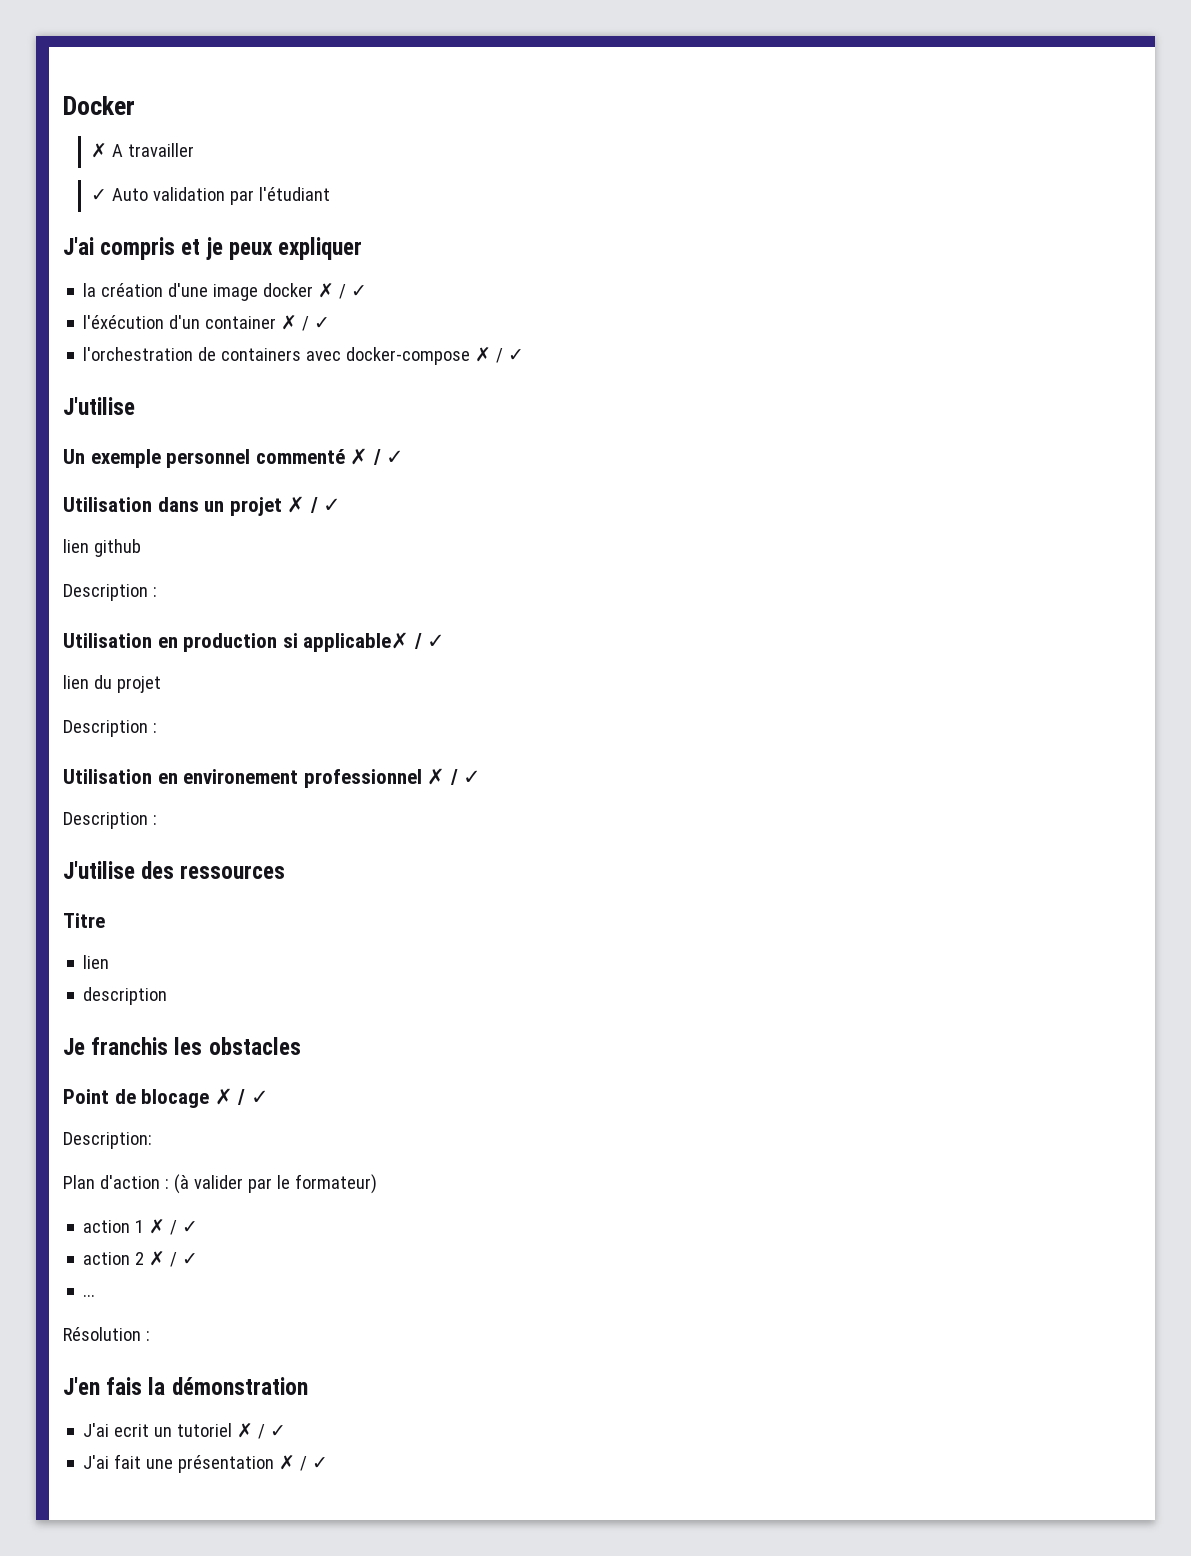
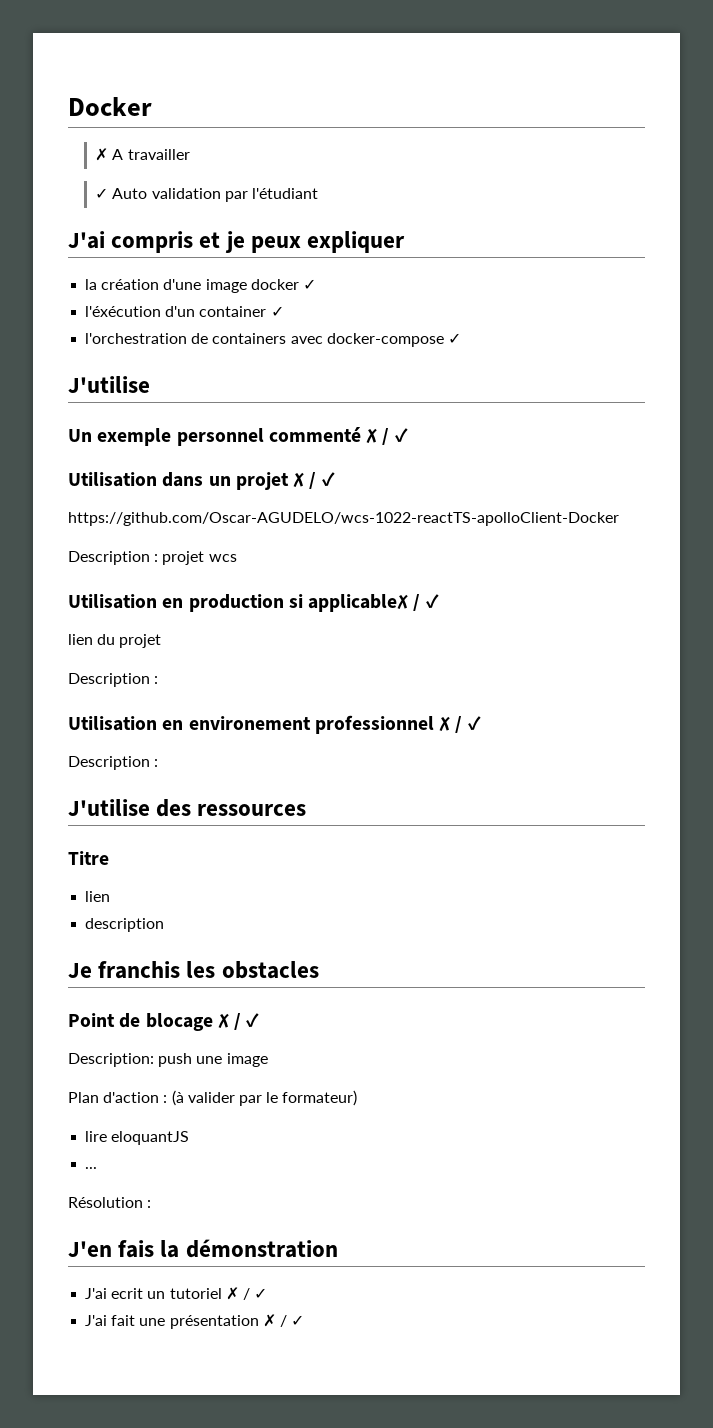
[318,283,347,299] ✗ / -> (299, 284) none
[281,315,310,331] ✗ / -> (267, 311) none
[475,347,504,363] ✗ / -> (444, 340) none
[63,539,141,557] [63,584,157,601] lien github // Description : -> [68,512,619,526] [68,551,237,565] https://github.com/Oscar-AGUDELO/wcs-1022-reactTS-apolloClient-Docker // Description : projet wcs
(152, 1140) none -> [158,1053,268,1067] push une image
[83,1219,199,1235] [83,1251,199,1267] action 1 ✗ / ✓ // action 2 ✗ / ✓ -> [85,1131,190,1145] lire eloquantJS

